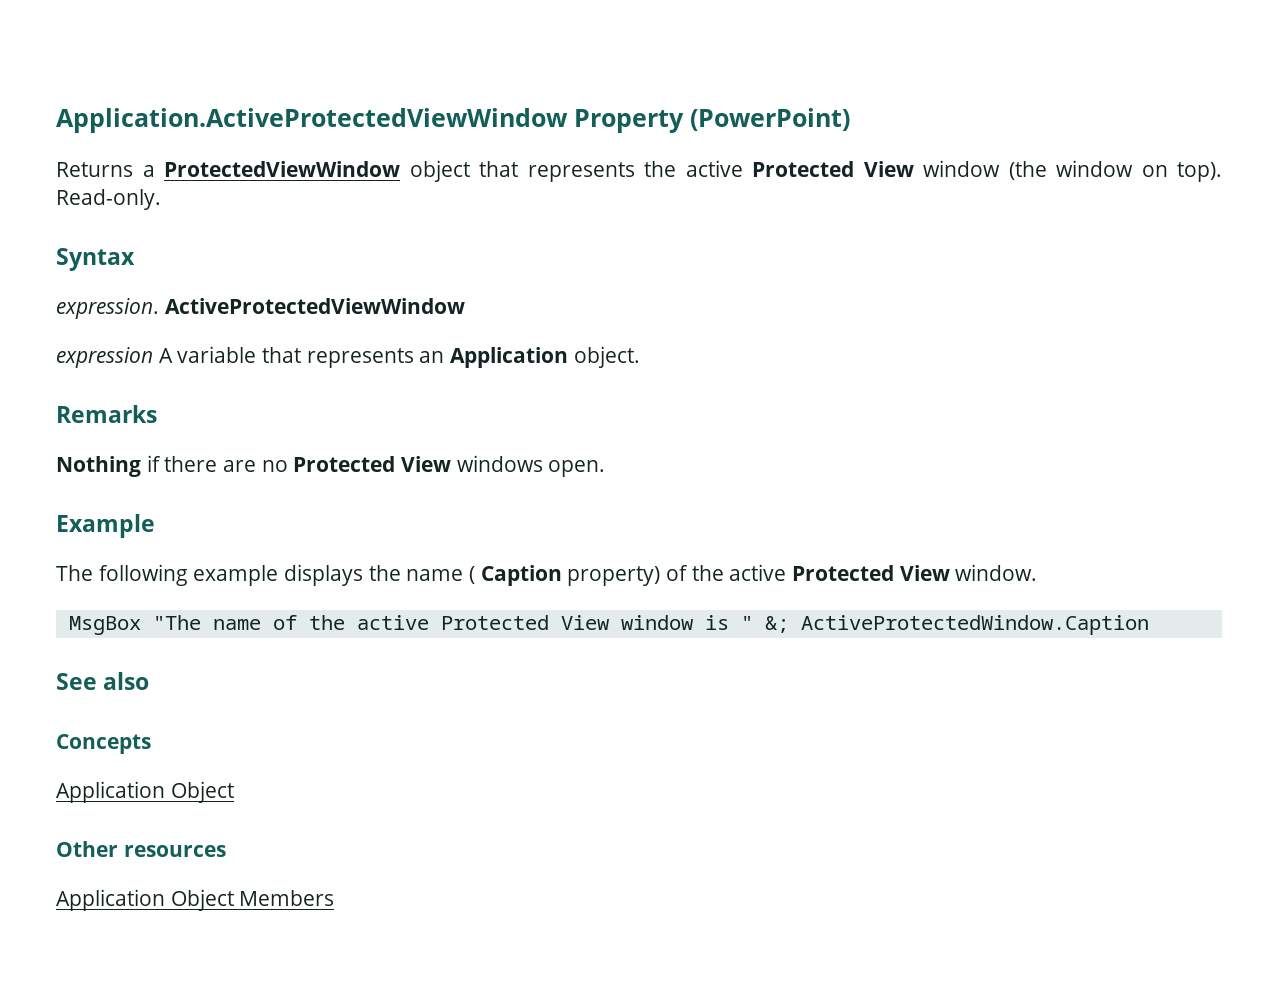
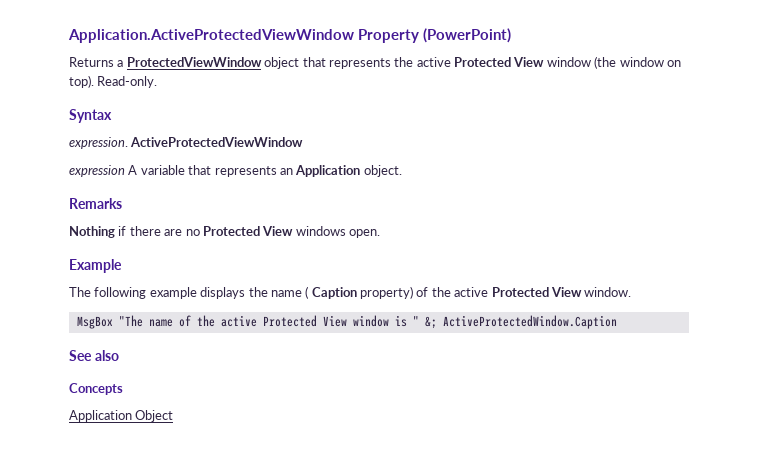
[56,841,226,857] [56,889,335,911] // Other resources // Application Object Members -> (174, 416) none

